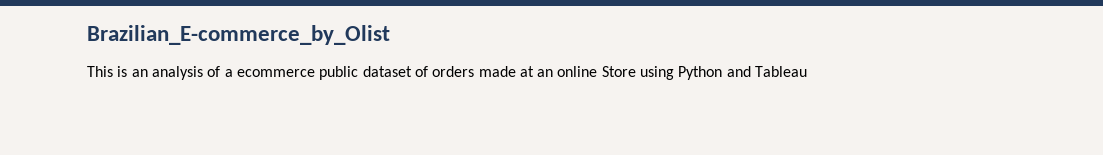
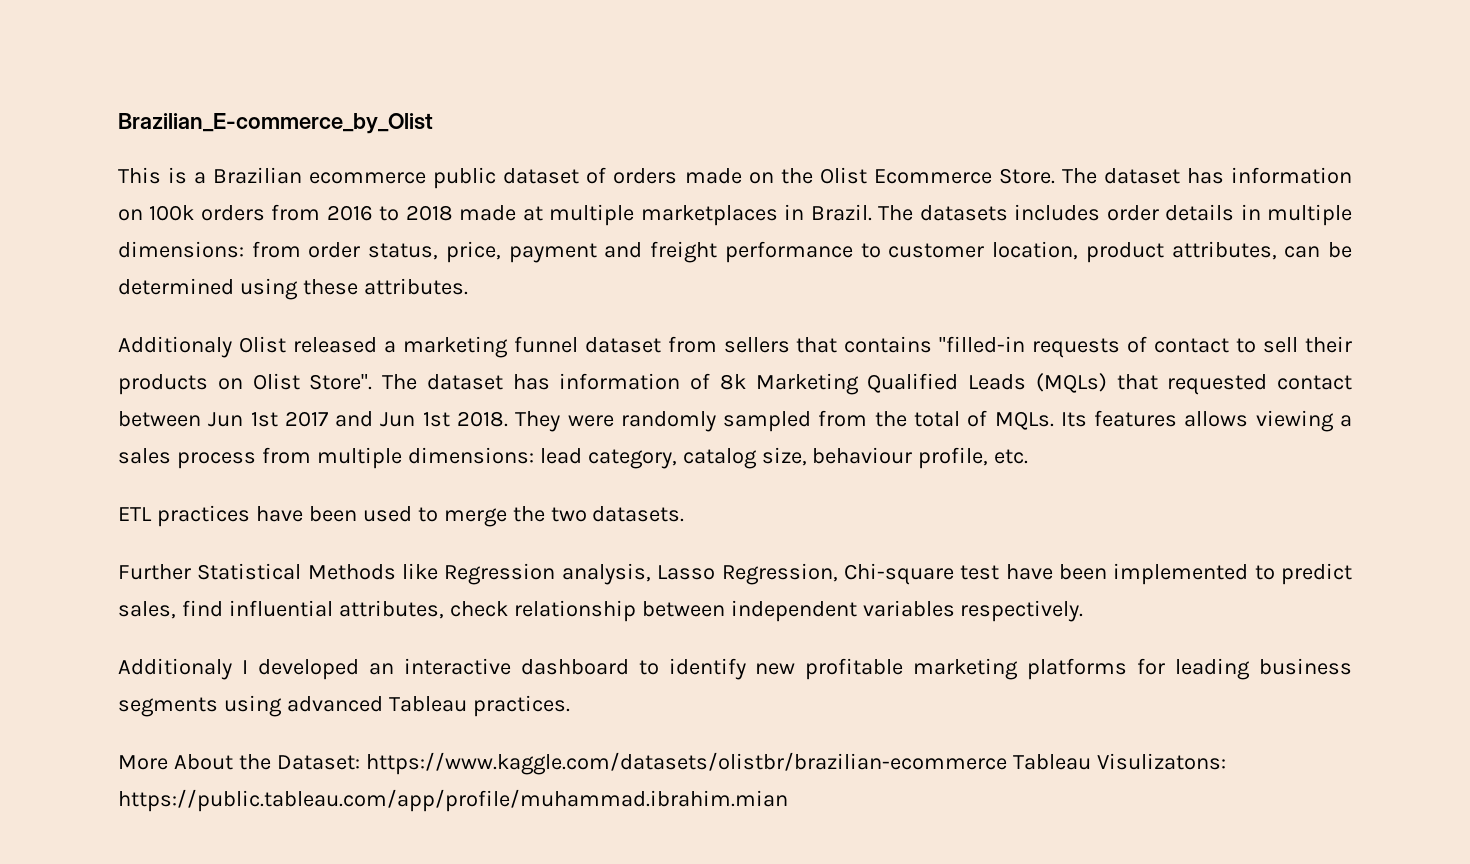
[131,66,233,80] an analysis of a -> [194,167,303,184] a Brazilian
[519,66,808,80] at an online Store using Python and Tableau -> [748,167,1352,184] [118,204,1352,226] [118,241,1353,263] [118,278,468,300] [118,336,1353,358] [118,373,1352,395] [118,410,1353,432] [118,447,1029,469] [118,505,685,527] [118,563,1353,585] [118,600,1084,622] [118,658,1352,680] [118,695,570,717] [118,752,1226,775] [118,789,788,812] on the Olist Ecommerce Store. The dataset has information on 100k orders from 2016 to 2018 made at multiple marketplaces in Brazil. The datasets includes order details in multiple dimensions: from order status, price, payment and freight performance to customer location, product attributes, can be determined using these attributes. // Additionaly Olist released a marketing funnel dataset from sellers that contains "filled-in requests of contact to sell their products on Olist Store". The dataset has information of 8k Marketing Qualified Leads (MQLs) that requested contact between Jun 1st 2017 and Jun 1st 2018. They were randomly sampled from the total of MQLs. Its features allows viewing a sales process from multiple dimensions: lead category, catalog size, behaviour profile, etc. // ETL practices have been used to merge the two datasets. // Further Statistical Methods like Regression analysis, Lasso Regression, Chi-square test have been implemented to predict sales, find influential attributes, check relationship between independent variables respectively. // Additionaly I developed an interactive dashboard to identify new profitable marketing platforms for leading business segments using advanced Tableau practices. // More About the Dataset: https://www.kaggle.com/datasets/olistbr/brazilian-ecommerce Tableau Visulizatons: https://public.tableau.com/app/profile/muhammad.ibrahim.mian

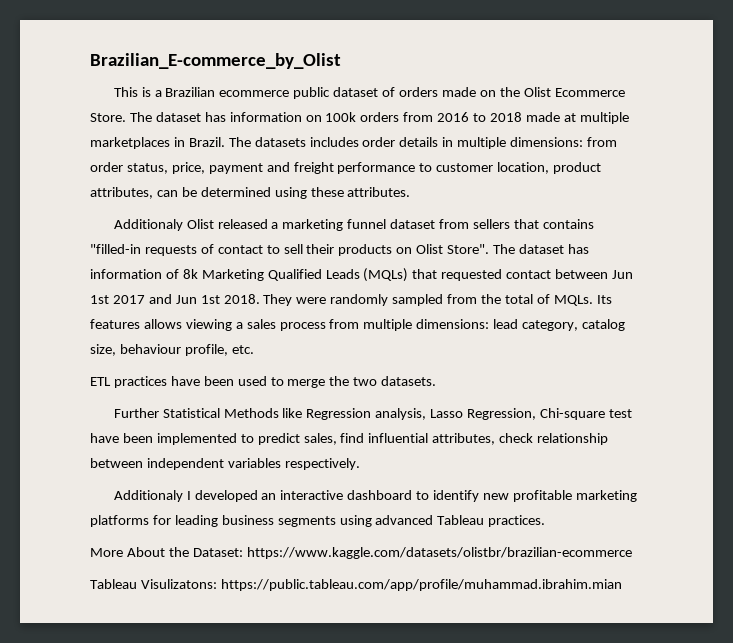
(1007, 763) none -> (632, 553) //

